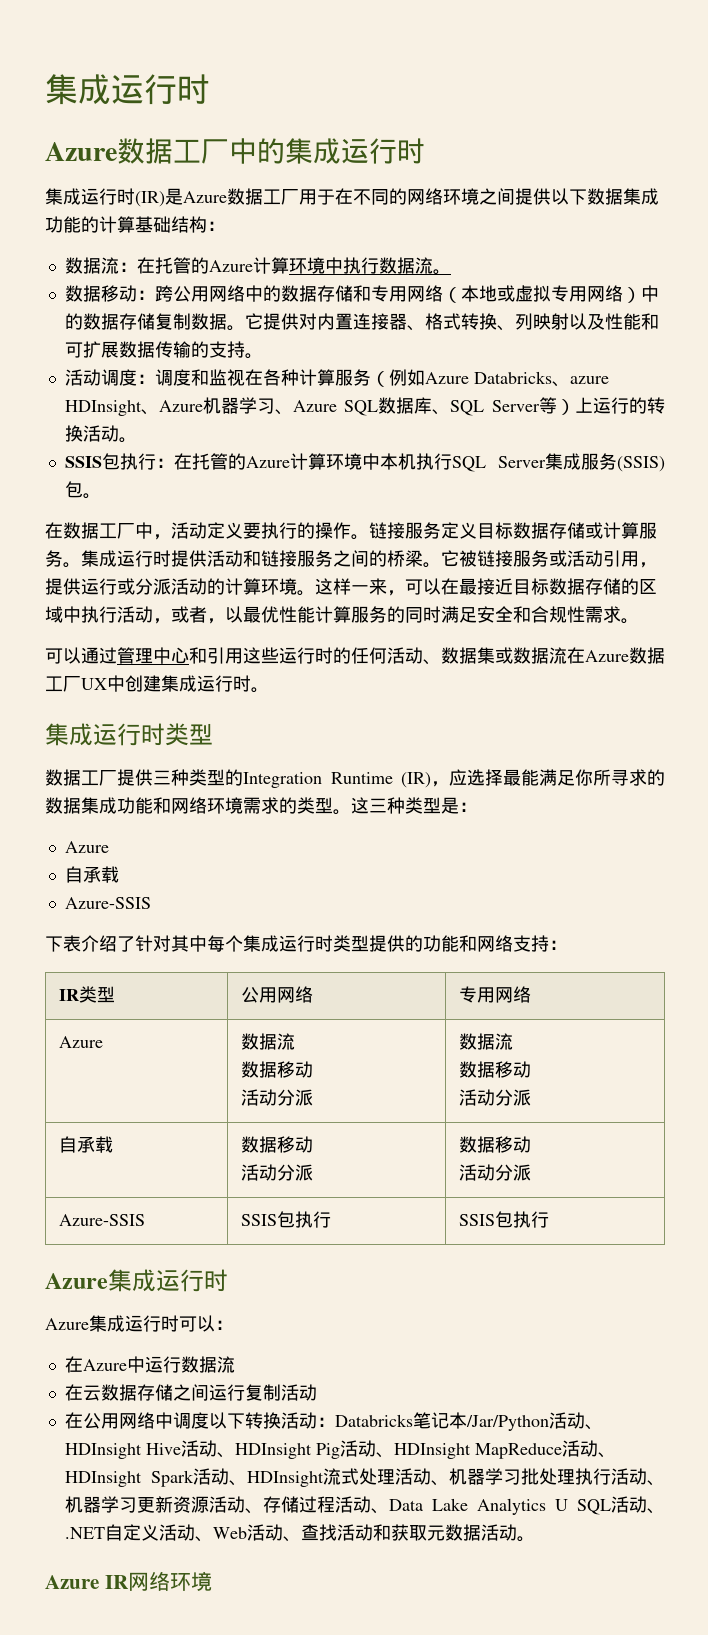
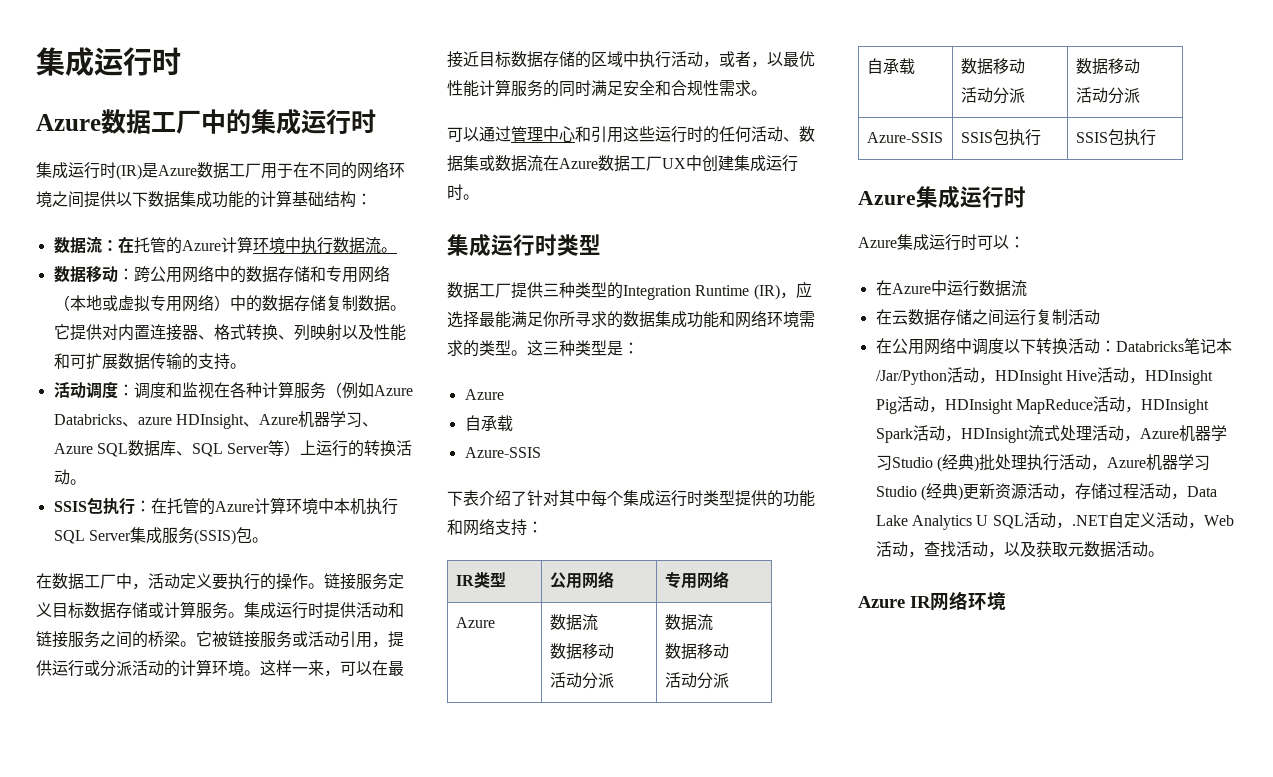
[584,1424,603,1430] 、 -> [978,377,995,384] ，
[216,1452,235,1458] 、 -> [1128,377,1145,384] ，
[375,1452,394,1458] 、 -> [928,406,945,413] ，
[597,1452,616,1458] 、 -> [1124,406,1141,413] ，
[229,1480,248,1486] 、 -> [944,435,961,442] ，
[431,1468,521,1486] 、机器学习 -> [1123,425,1227,442] [875,454,979,472] ，Azure机器学习Studio (经典)
[647,1480,665,1486] [64,1496,137,1513] 、机器学习 -> [1090,454,1210,471] [875,483,963,501] ，Azure机器学习Studio (经典)
[244,1508,263,1514] 、 -> [1058,493,1075,500] ，
[370,1508,389,1514] 、 -> [1170,493,1187,500] ，
[647,1508,665,1514] 、 -> [1055,522,1072,529] ，
[194,1536,213,1542] 、 -> [1187,522,1204,529] ，
[282,1536,301,1542] 、 -> [907,551,924,558] ，
[372,1524,391,1541] 和 -> [987,541,1036,558] ，以及

